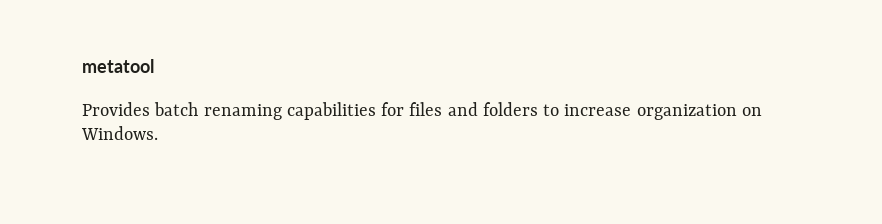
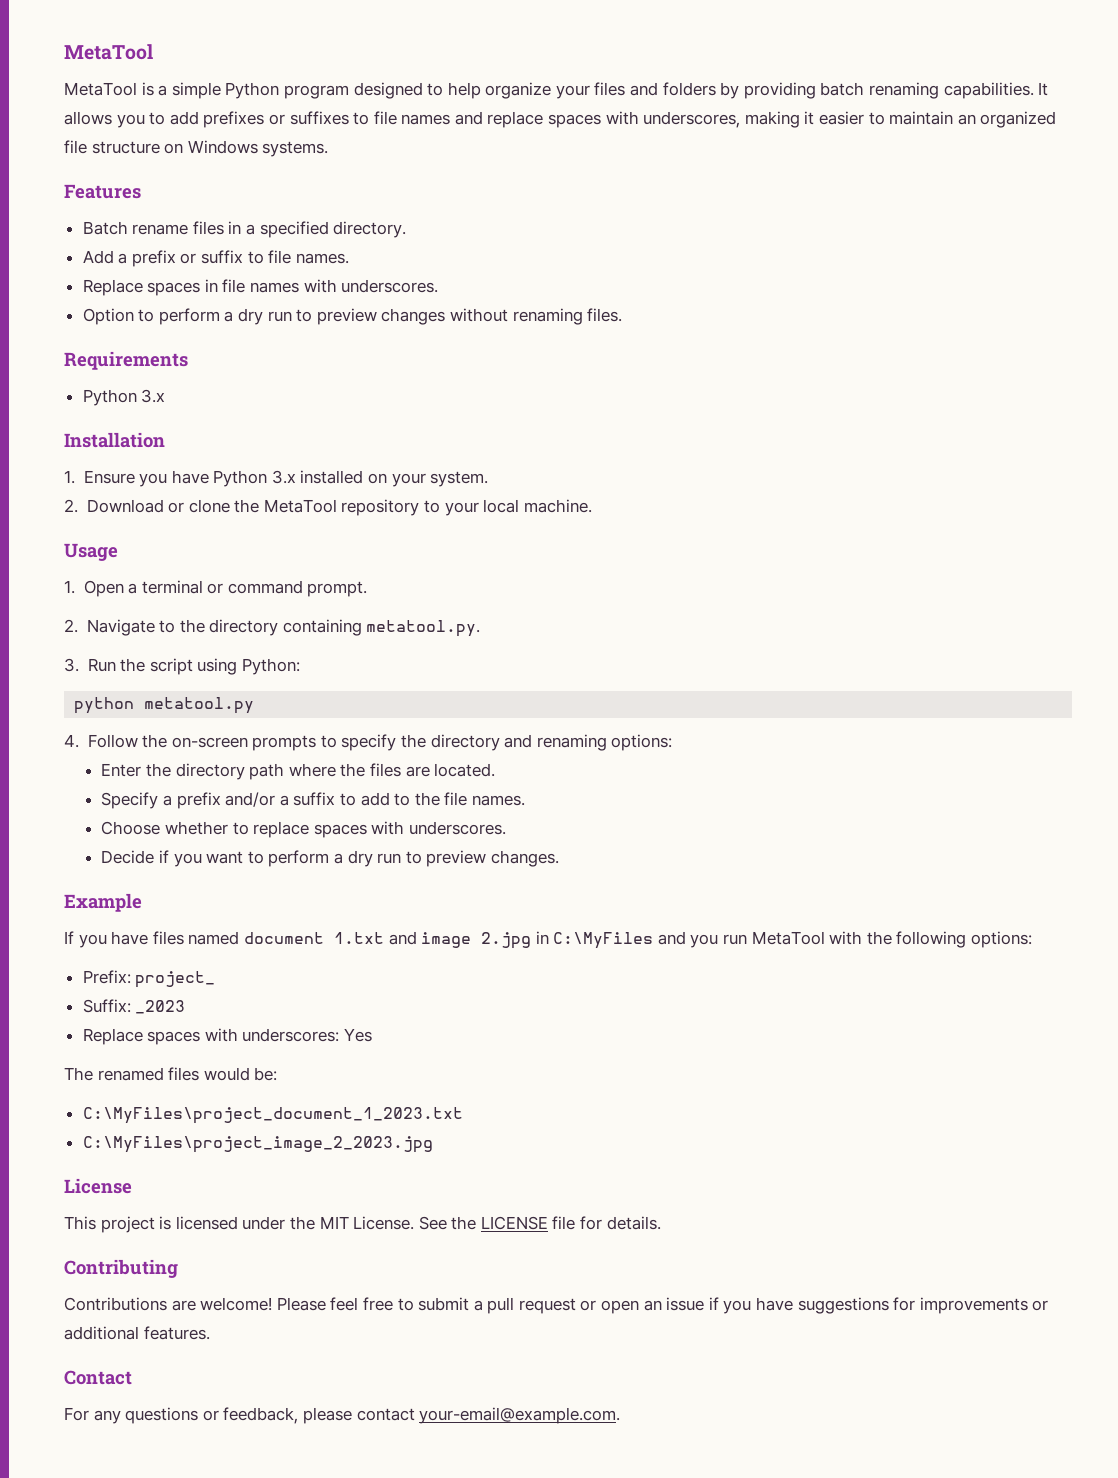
[82,59,154,73] [82,102,762,120] [81,126,158,140] metatool // Provides batch renaming capabilities for files and folders to increase organization on Windows. -> [64,44,153,60] [64,82,1049,99] [64,111,1057,128] [64,140,329,157] [64,184,141,199] [82,221,407,238] [82,250,349,267] [82,279,439,296] [82,308,623,325] [64,351,188,370] [82,389,166,406] [64,432,165,448] [64,470,489,487] [64,499,592,516] [64,543,118,561] [64,580,368,597] [64,619,481,637] [64,658,300,675] [74,697,255,714] [64,734,673,751] [101,763,496,780] [101,792,525,809] [101,821,506,838] [101,850,559,867] [64,893,142,912] [64,931,1033,949] [82,970,216,988] [82,999,186,1014] [82,1028,373,1045] [64,1067,278,1081] [82,1107,463,1124] [82,1136,433,1153] [64,1178,132,1194] [64,1216,661,1233] [64,1259,178,1278] [64,1297,1049,1314] [64,1326,210,1340] [64,1370,132,1385] [64,1407,621,1424] MetaTool // MetaTool is a simple Python program designed to help organize your files and folders by providing batch renaming capabilities. It allows you to add prefixes or suffixes to file names and replace spaces with underscores, making it easier to maintain an organized file structure on Windows systems. // Features // Batch rename files in a specified directory. // Add a prefix or suffix to file names. // Replace spaces in file names with underscores. // Option to perform a dry run to preview changes without renaming files. // Requirements // Python 3.x // Installation // 1. Ensure you have Python 3.x installed on your system. // 2. Download or clone the MetaTool repository to your local machine. // Usage // 1. Open a terminal or command prompt. // 2. Navigate to the directory containing metatool.py. // 3. Run the script using Python: // python metatool.py // 4. Follow the on-screen prompts to specify the directory and renaming options: // Enter the directory path where the files are located. // Specify a prefix and/or a suffix to add to the file names. // Choose whether to replace spaces with underscores. // Decide if you want to perform a dry run to preview changes. // Example // If you have files named document 1.txt and image 2.jpg in C:\MyFiles and you run MetaTool with the following options: // Prefix: project_ // Suffix: _2023 // Replace spaces with underscores: Yes // The renamed files would be: // C:\MyFiles\project_document_1_2023.txt // C:\MyFiles\project_image_2_2023.jpg // License // This project is licensed under the MIT License. See the LICENSE file for details. // Contributing // Contributions are welcome! Please feel free to submit a pull request or open an issue if you have suggestions for improvements or additional features. // Contact // For any questions or feedback, please contact your-email@example.com.

